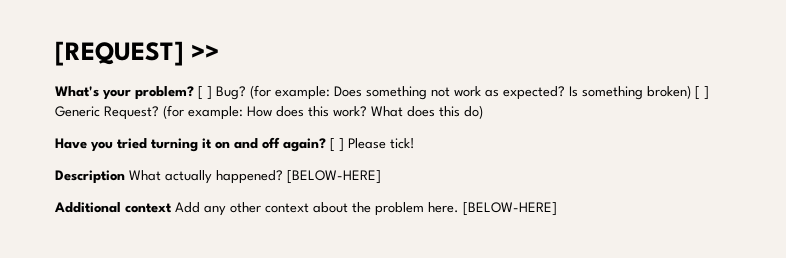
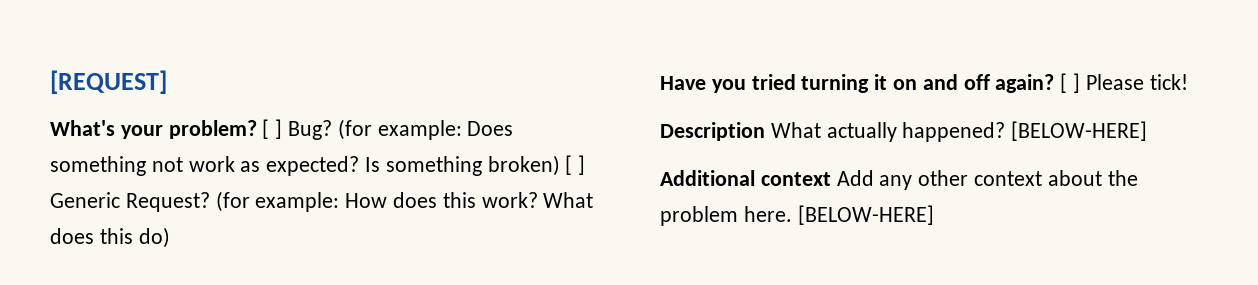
[191,44,220,60] >> -> (167, 82) none

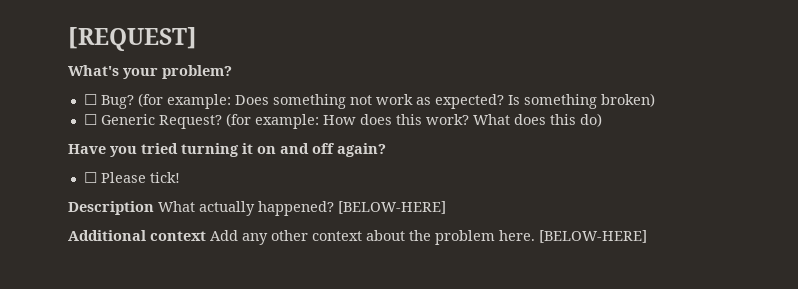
[262,119,283,139] [ ] -> [83,94,97,105] // ☐
[565,155,586,175] [ ] -> [83,114,97,125] // ☐
[1060,73,1081,93] [ ] -> [83,172,97,183] // ☐

